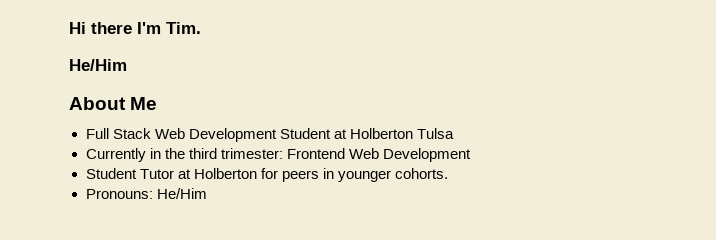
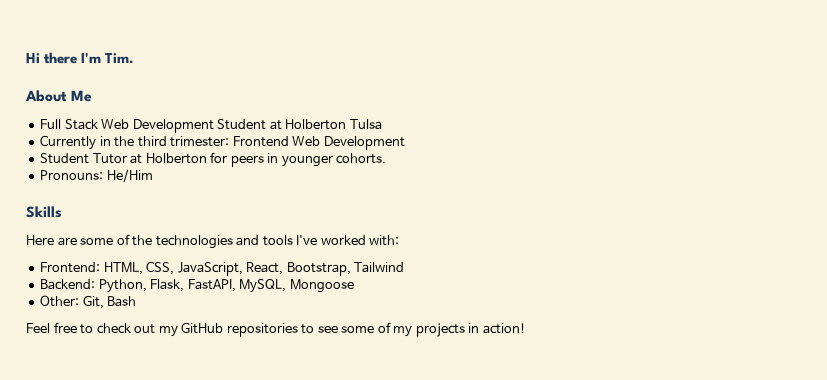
[69,59,127,71] // He/Him -> (135, 58) none
(207, 193) none -> [26,206,62,218] [26,234,400,249] [40,261,405,276] [40,279,354,293] [40,295,137,309] [26,322,526,337] // Skills // Here are some of the technologies and tools I've worked with: // Frontend: HTML, CSS, JavaScript, React, Bootstrap, Tailwind // Backend: Python, Flask, FastAPI, MySQL, Mongoose // Other: Git, Bash // Feel free to check out my GitHub repositories to see some of my projects in action!

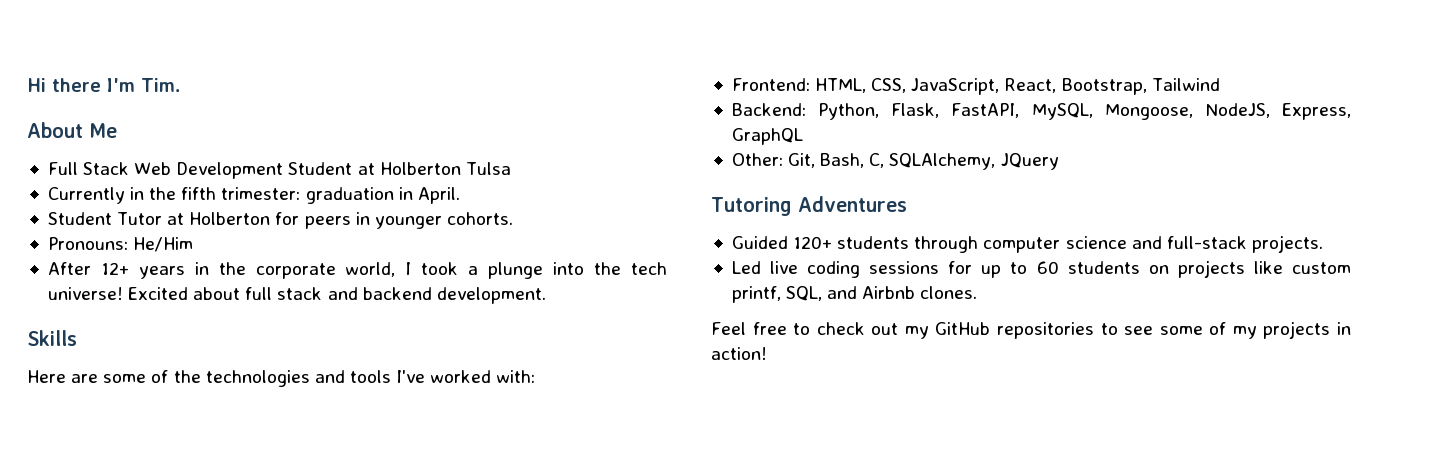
[137,136,405,150] third trimester: Frontend Web Development -> [181,187,460,204] fifth trimester: graduation in April.
(153, 175) none -> [47,262,667,279] [47,287,546,304] // After 12+ years in the corporate world, I took a plunge into the tech universe! Excited about full stack and backend development.
[289,279,354,293] [40,295,137,309] Mongoose // Other: Git, Bash -> [1104,103,1351,120] [731,128,803,145] [731,153,1059,170] [711,196,907,216] [731,235,1323,253] [731,260,1352,278] [731,286,978,303] Mongoose, NodeJS, Express, GraphQL // Other: Git, Bash, C, SQLAlchemy, JQuery // Tutoring Adventures // Guided 120+ students through computer science and full-stack projects. // Led live coding sessions for up to 60 students on projects like custom printf, SQL, and Airbnb clones.

